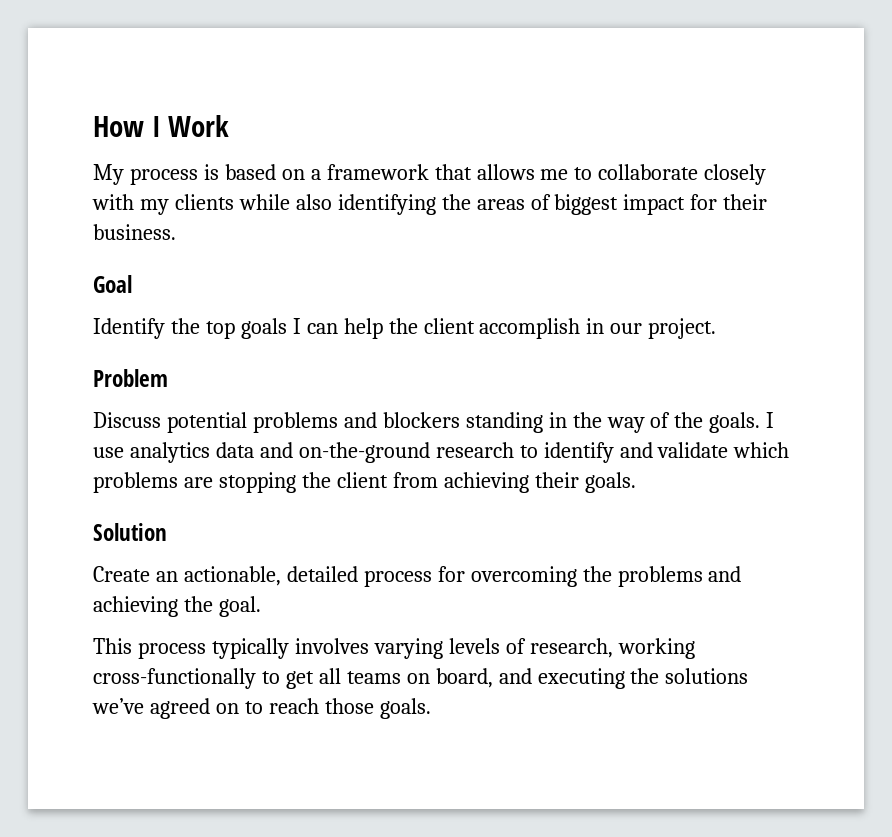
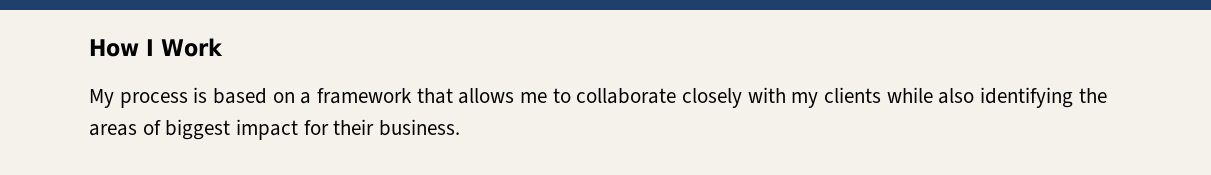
[93,275,132,293] [93,318,717,339] [93,369,168,387] [93,412,775,433] [93,442,790,463] [93,472,636,493] [93,523,167,541] [93,566,742,587] [93,596,261,617] [93,638,695,659] [93,668,749,689] [92,698,431,719] // Goal // Identify the top goals I can help the client accomplish in our project. // Problem // Discuss potential problems and blockers standing in the way of the goals. I use analytics data and on-the-ground research to identify and validate which problems are stopping the client from achieving their goals. // Solution // Create an actionable, detailed process for overcoming the problems and achieving the goal. // This process typically involves varying levels of research, working cross-functionally to get all teams on board, and executing the solutions we’ve agreed on to reach those goals. -> (461, 127) none

